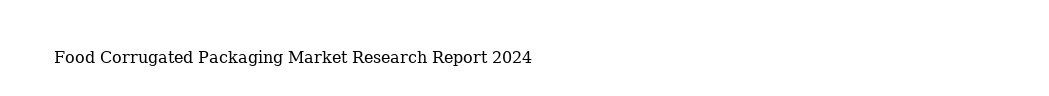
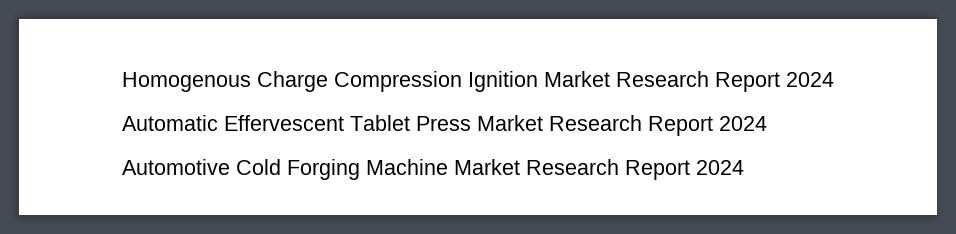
[54,50,532,66] Food Corrugated Packaging Market Research Report 2024 -> [122,71,834,92] [122,115,767,136] [122,159,744,180] Homogenous Charge Compression Ignition Market Research Report 2024 // Automatic Effervescent Tablet Press Market Research Report 2024 // Automotive Cold Forging Machine Market Research Report 2024

